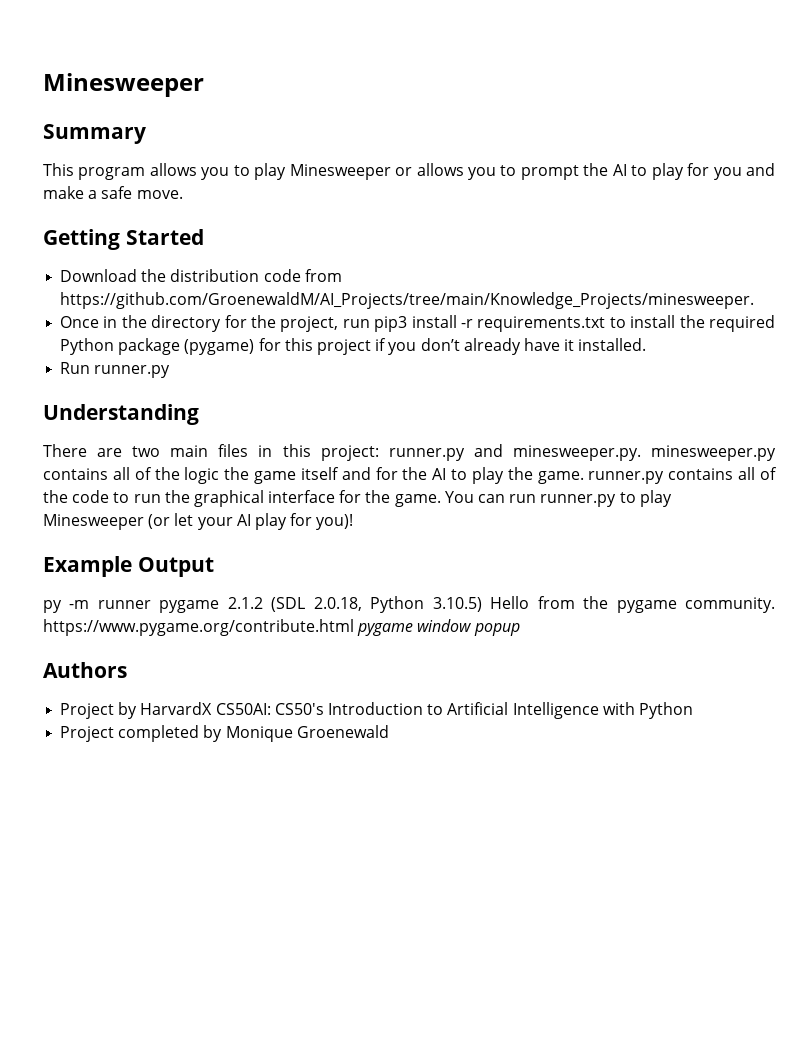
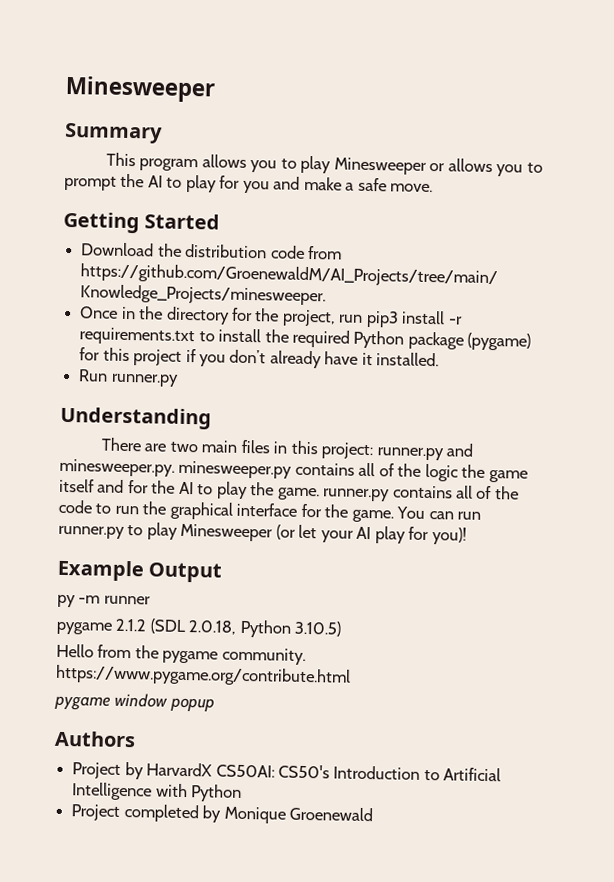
(151, 604) none -> (151, 600) //
(482, 604) none -> (343, 628) //
(354, 627) none -> (351, 675) //

